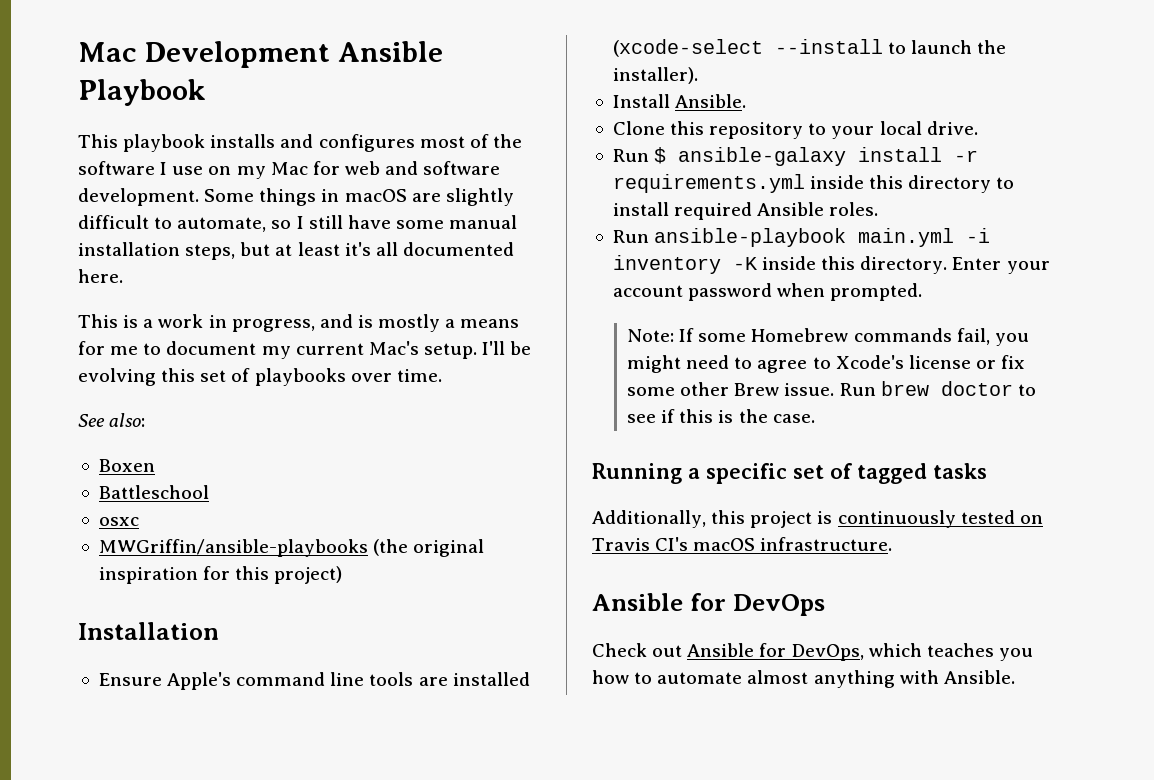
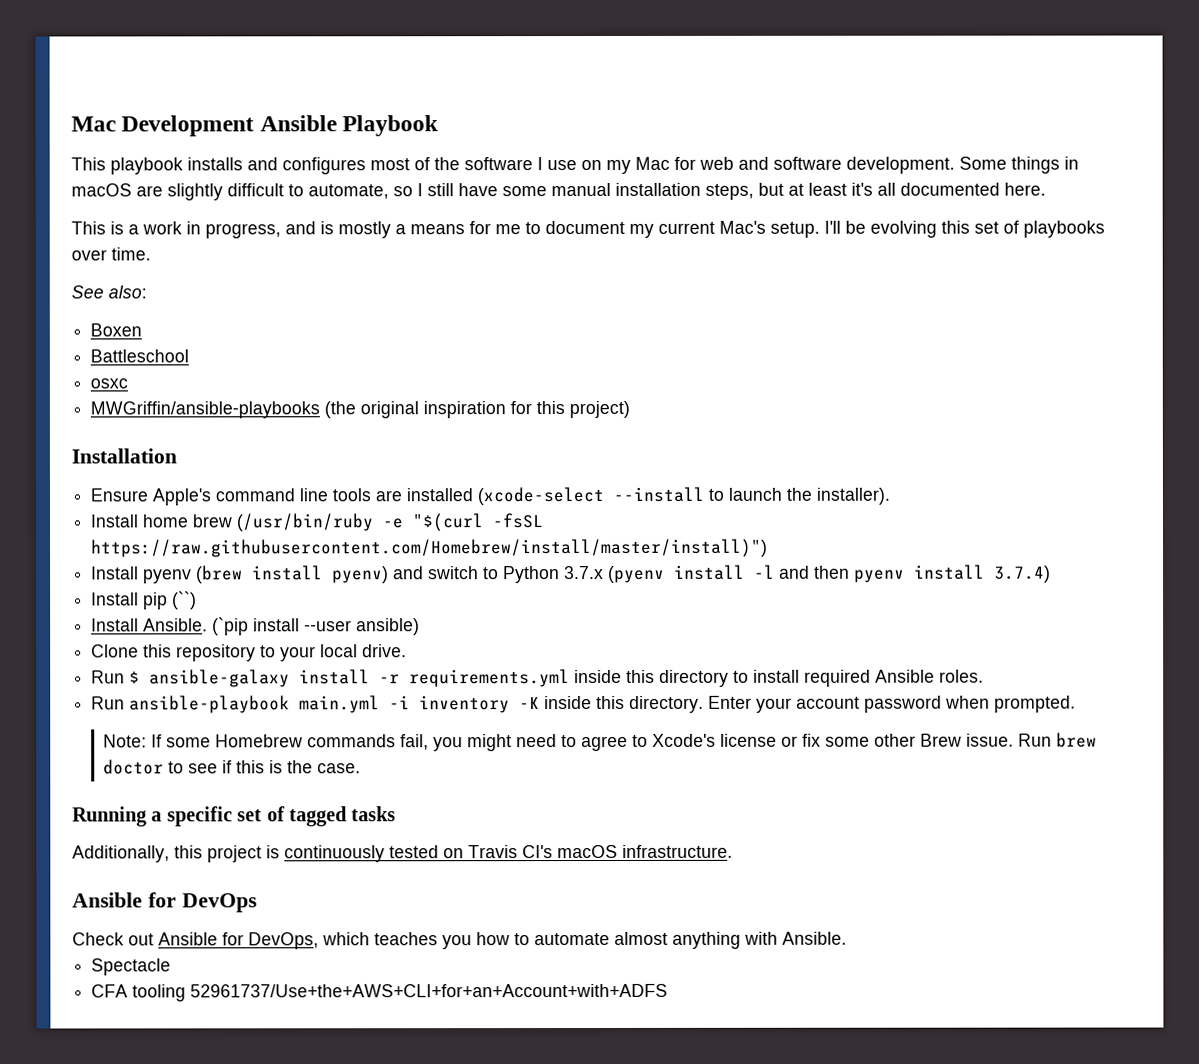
[675,94,747,108] Ansible. -> [142,513,544,532] [91,538,769,558] [91,564,1052,584] [91,591,198,610] [91,617,421,636] home brew (/usr/bin/ruby -e "$(curl -fsSL https://raw.githubusercontent.com/Homebrew/install/master/install)") // Install pyenv (brew install pyenv) and switch to Python 3.7.x (pyenv install -l and then pyenv install 3.7.4) // Install pip (``) // Install Ansible. (`pip install --user ansible)
(1015, 677) none -> [91,958,172,976] [91,983,669,1002] // Spectacle // CFA tooling 52961737/Use+the+AWS+CLI+for+an+Account+with+ADFS

